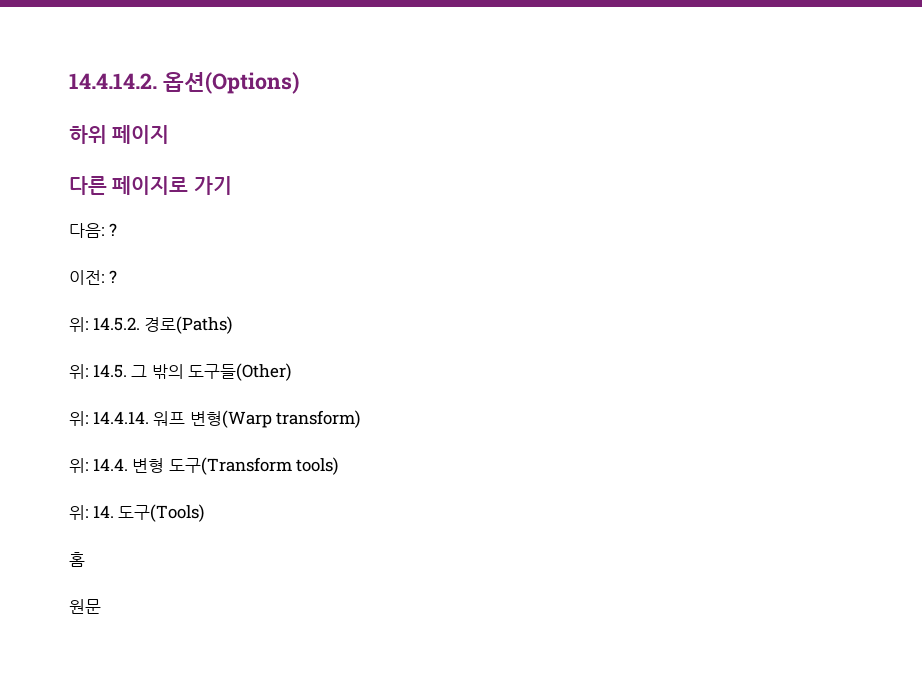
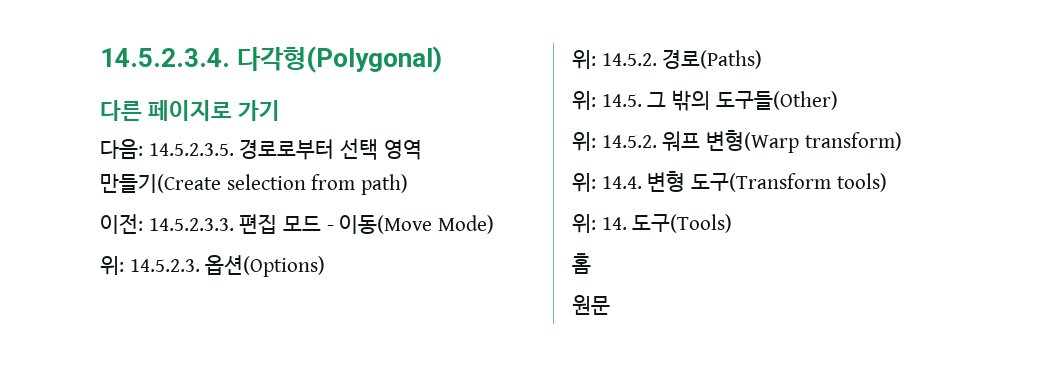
[69,72,299,94] [69,125,170,144] 14.4.14.2. 옵션(Options) // 하위 페이지 -> [100,46,443,73] 14.5.2.3.4. 다각형(Polygonal)
[108,223,117,236] [69,270,117,285] ? // 이전: ? -> [148,138,422,160] [100,174,409,195] [100,214,495,234] [100,255,326,277] 14.5.2.3.5. 경로로부터 선택 영역 만들기(Create selection from path) // 이전: 14.5.2.3.3. 편집 모드 - 이동(Move Mode) // 위: 14.5.2.3. 옵션(Options)
[92,411,149,424] 14.4.14. -> [601,135,657,148] 14.5.2.

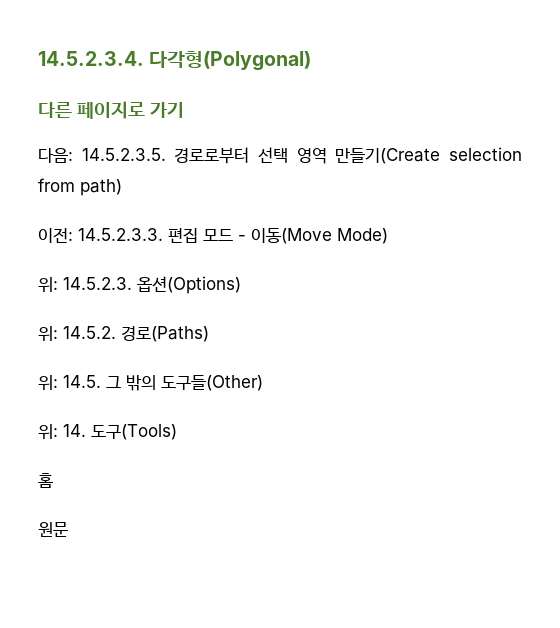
[572,130,902,153] [572,171,887,192] // 위: 14.5.2. 워프 변형(Warp transform) // 위: 14.4. 변형 도구(Transform tools) -> (263, 383) none

